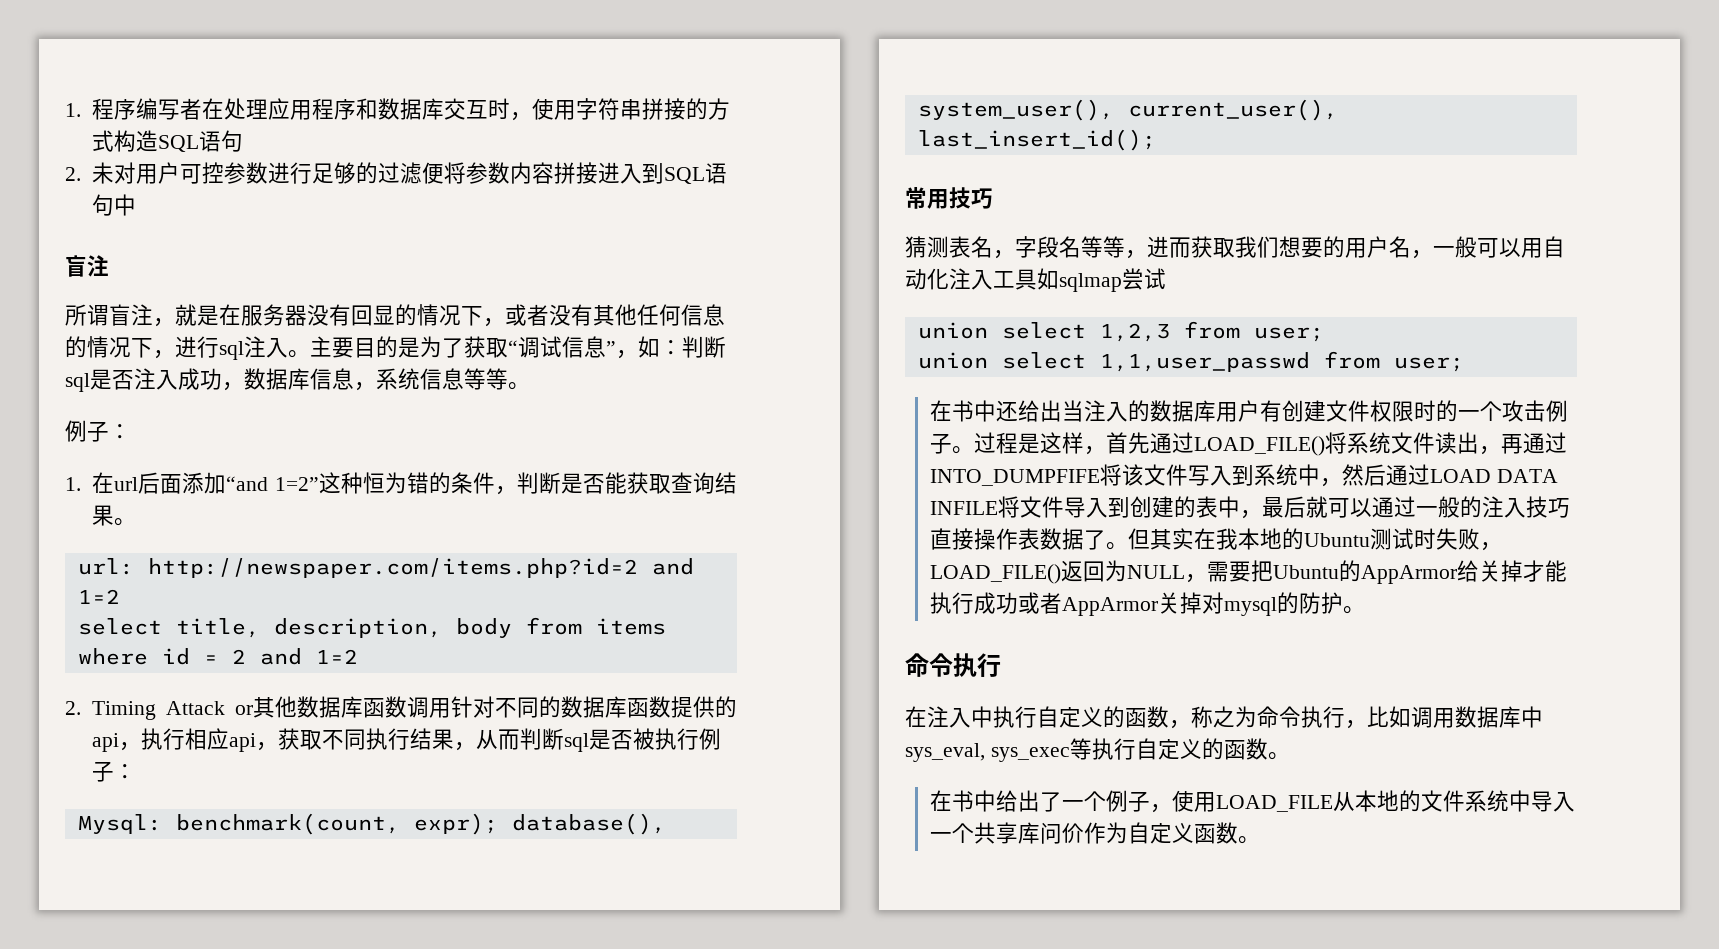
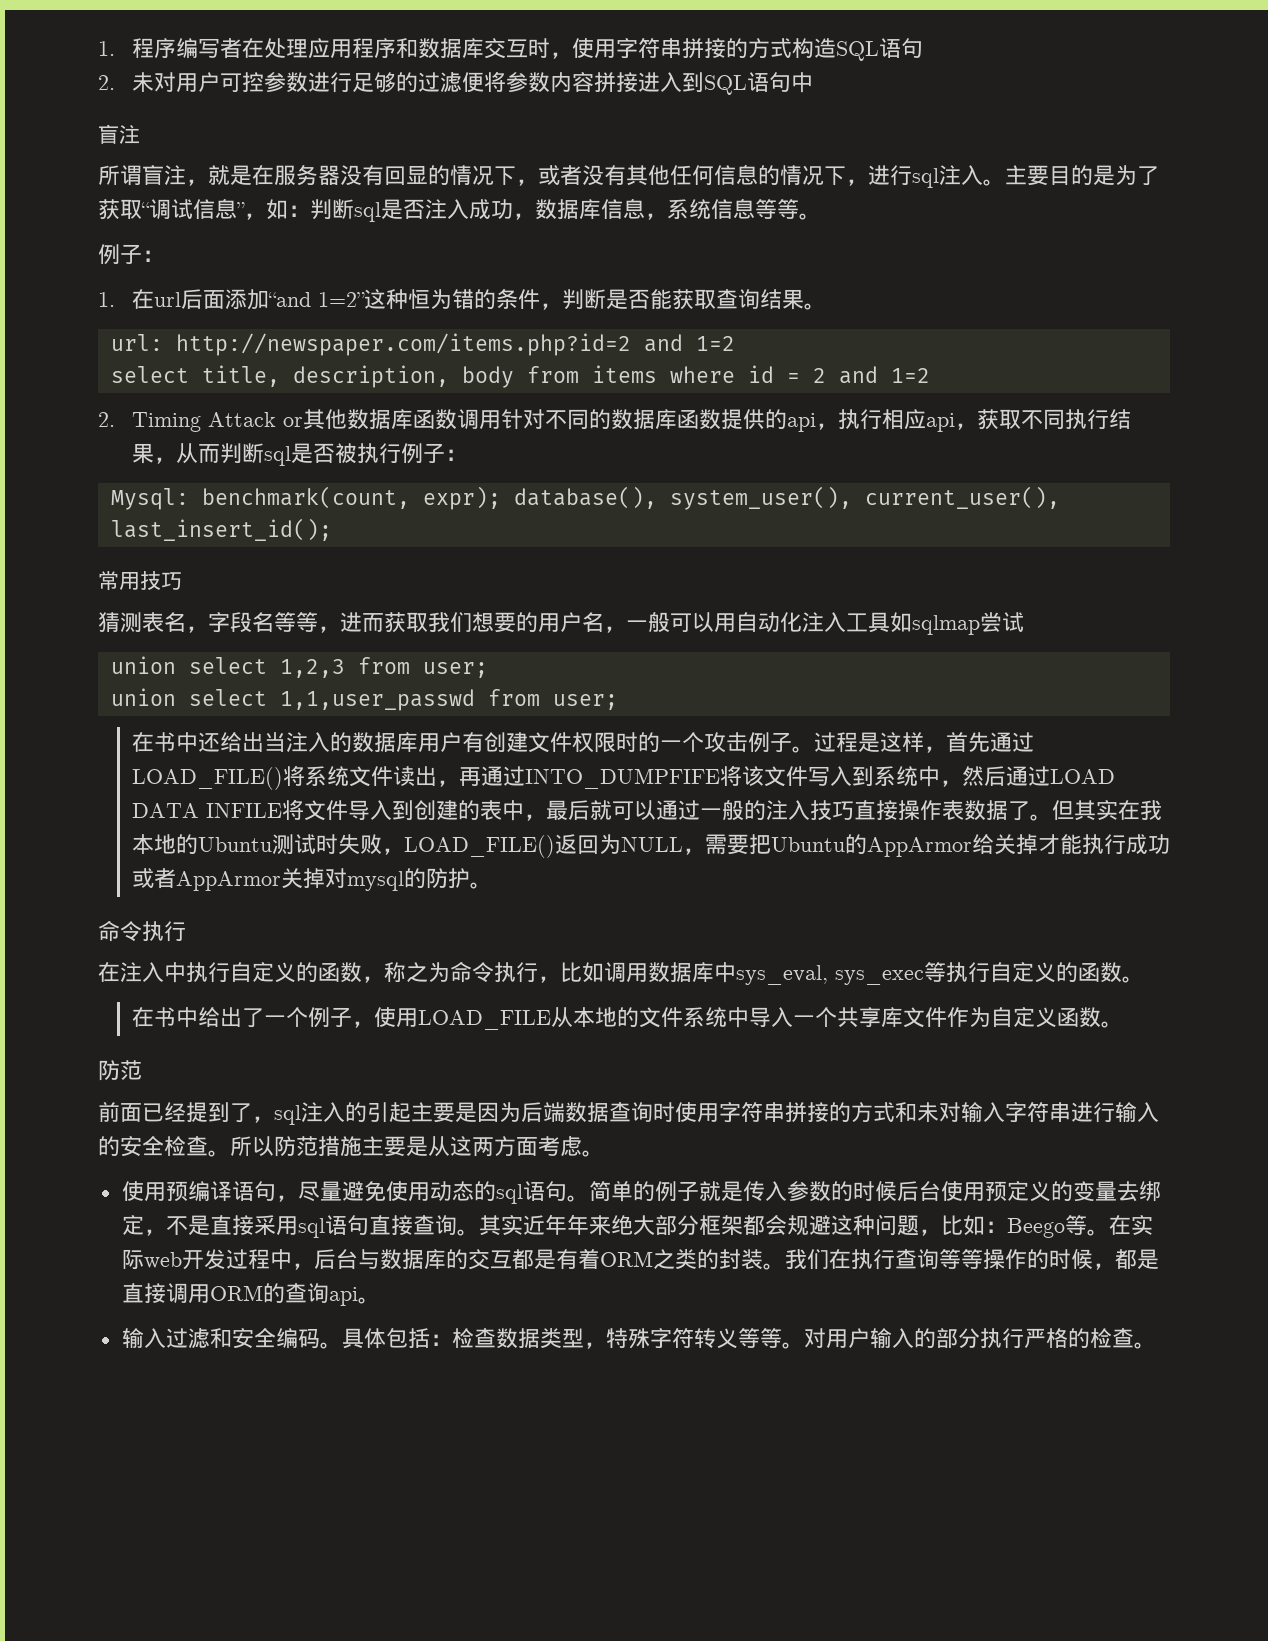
[1040,822,1085,844] 问价 -> [902,1007,947,1028] 文件
(1261, 840) none -> [98,1060,142,1081] [98,1101,1159,1125] [98,1136,604,1157] [121,1181,1161,1204] [121,1214,1153,1238] [121,1249,1159,1270] [121,1283,380,1306] [121,1328,1156,1349] // 防范 // 前面已经提到了，sql注入的引起主要是因为后端数据查询时使用字符串拼接的方式和未对输入字符串进行输入的安全检查。所以防范措施主要是从这两方面考虑。 // 使用预编译语句，尽量避免使用动态的sql语句。简单的例子就是传入参数的时候后台使用预定义的变量去绑定，不是直接采用sql语句直接查询。其实近年年来绝大部分框架都会规避这种问题，比如：Beego等。在实际web开发过程中，后台与数据库的交互都是有着ORM之类的封装。我们在执行查询等等操作的时候，都是直接调用ORM的查询api。 // 输入过滤和安全编码。具体包括：检查数据类型，特殊字符转义等等。对用户输入的部分执行严格的检查。

